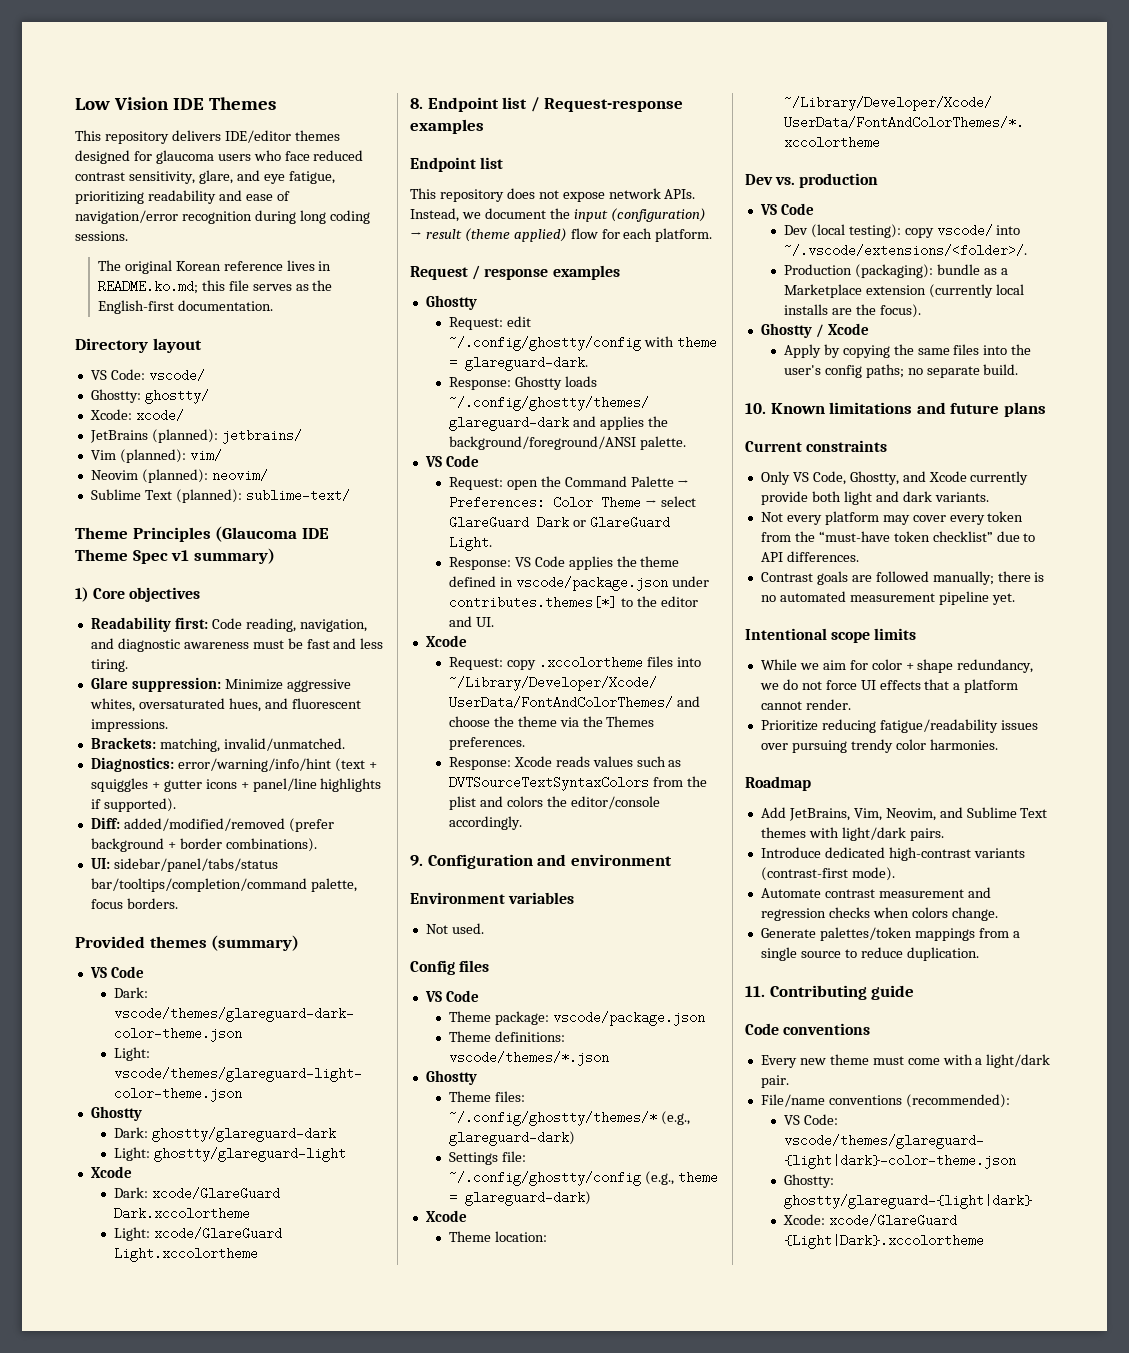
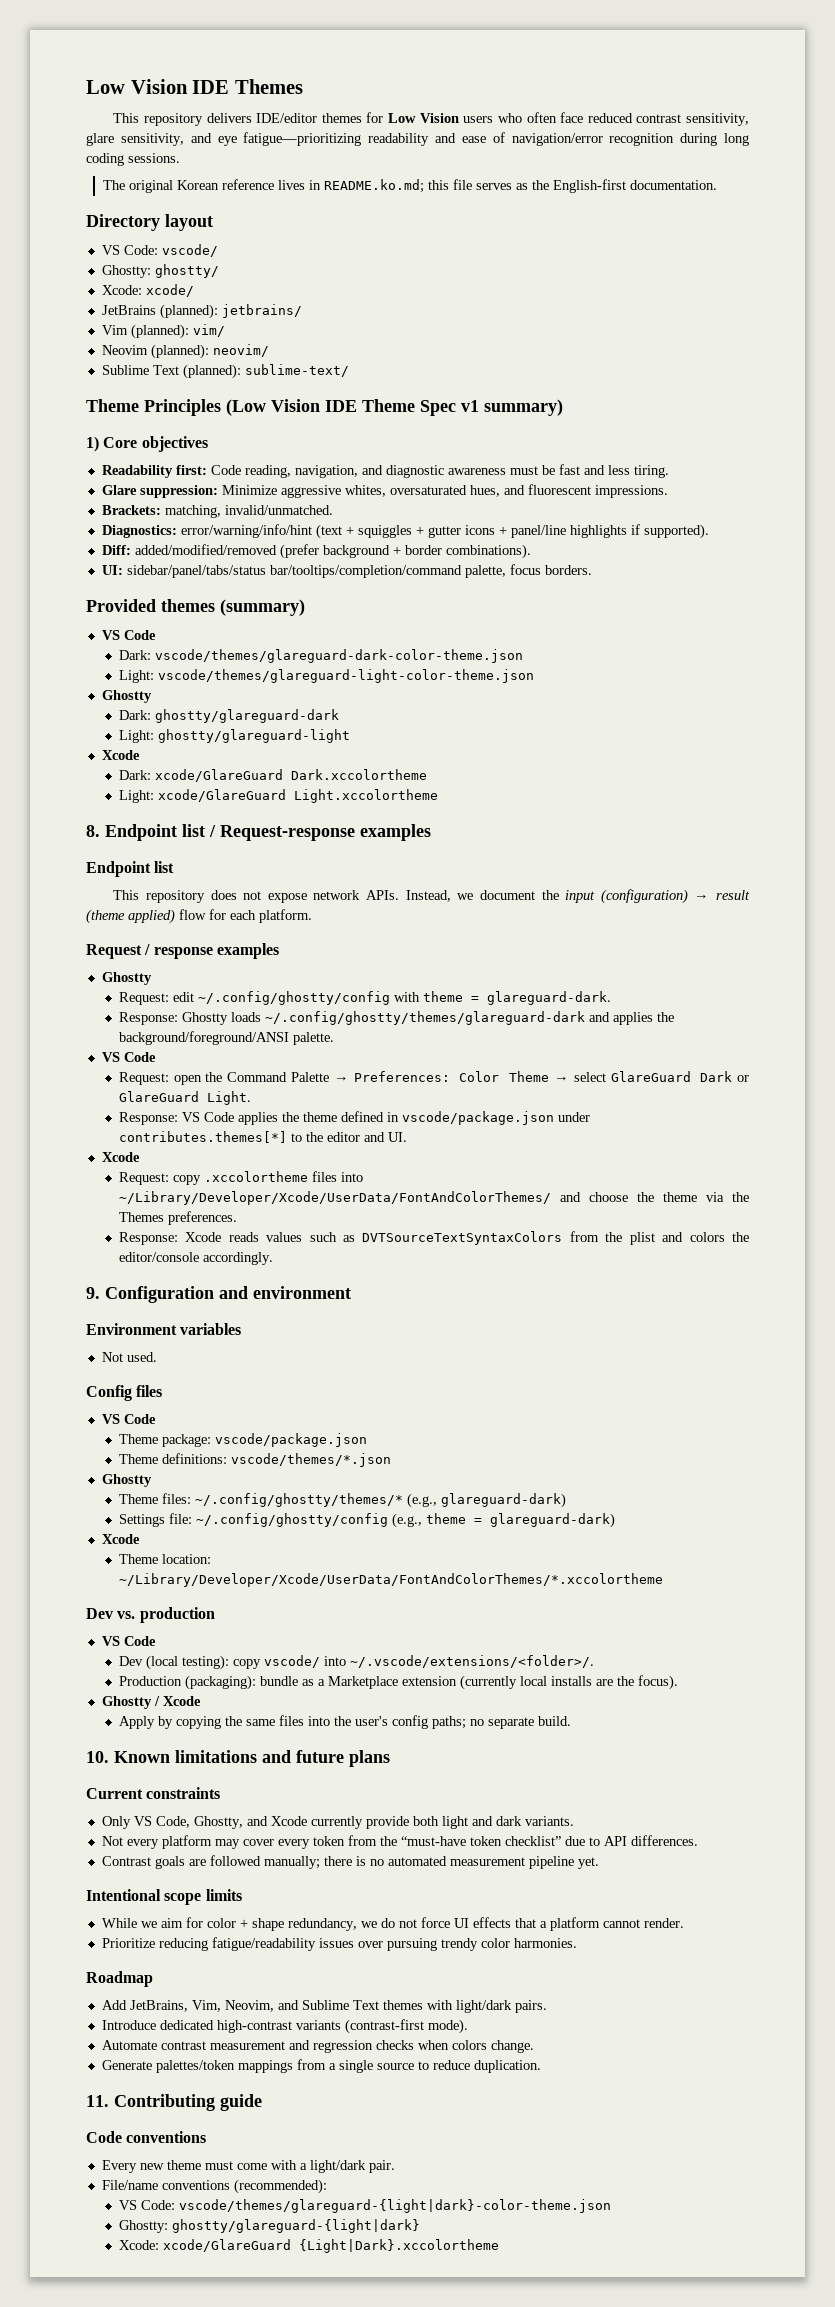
[75,150,214,164] designed for glaucoma -> [366,112,459,123] for Low Vision
(281, 155) none -> [526,112,557,123] often
[198,170,335,184] [75,191,144,204] glare, and eye fatigue, prioritizing -> [86,132,362,146] glare sensitivity, and eye fatigue—prioritizing
[215,526,298,542] (Glaucoma -> [226,399,320,416] (Low Vision

